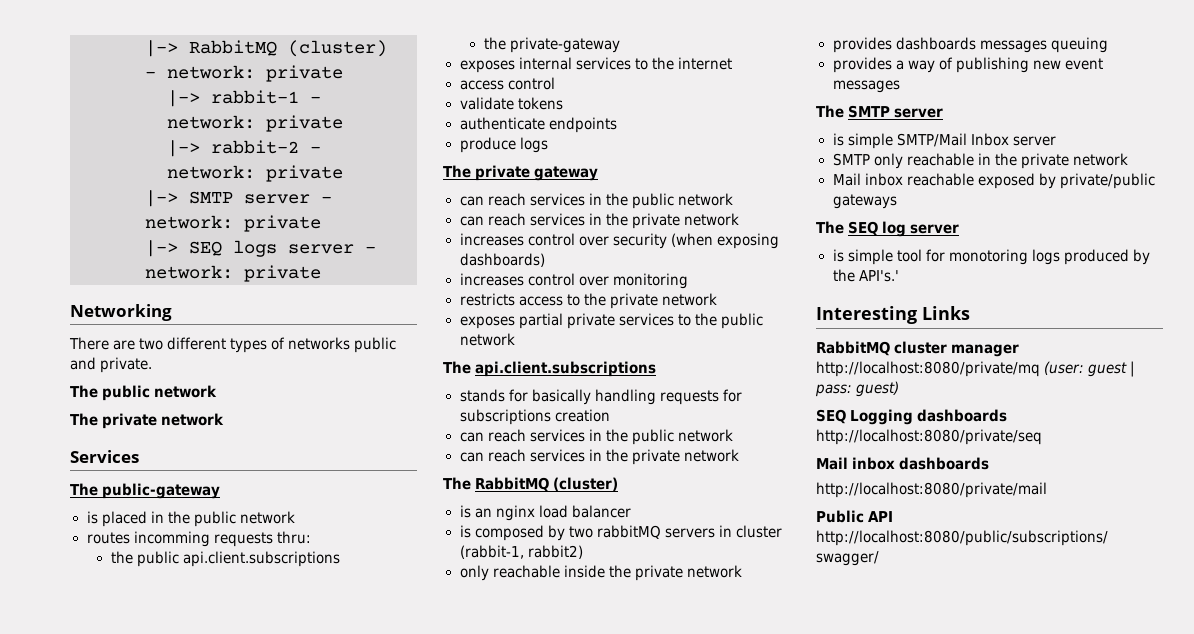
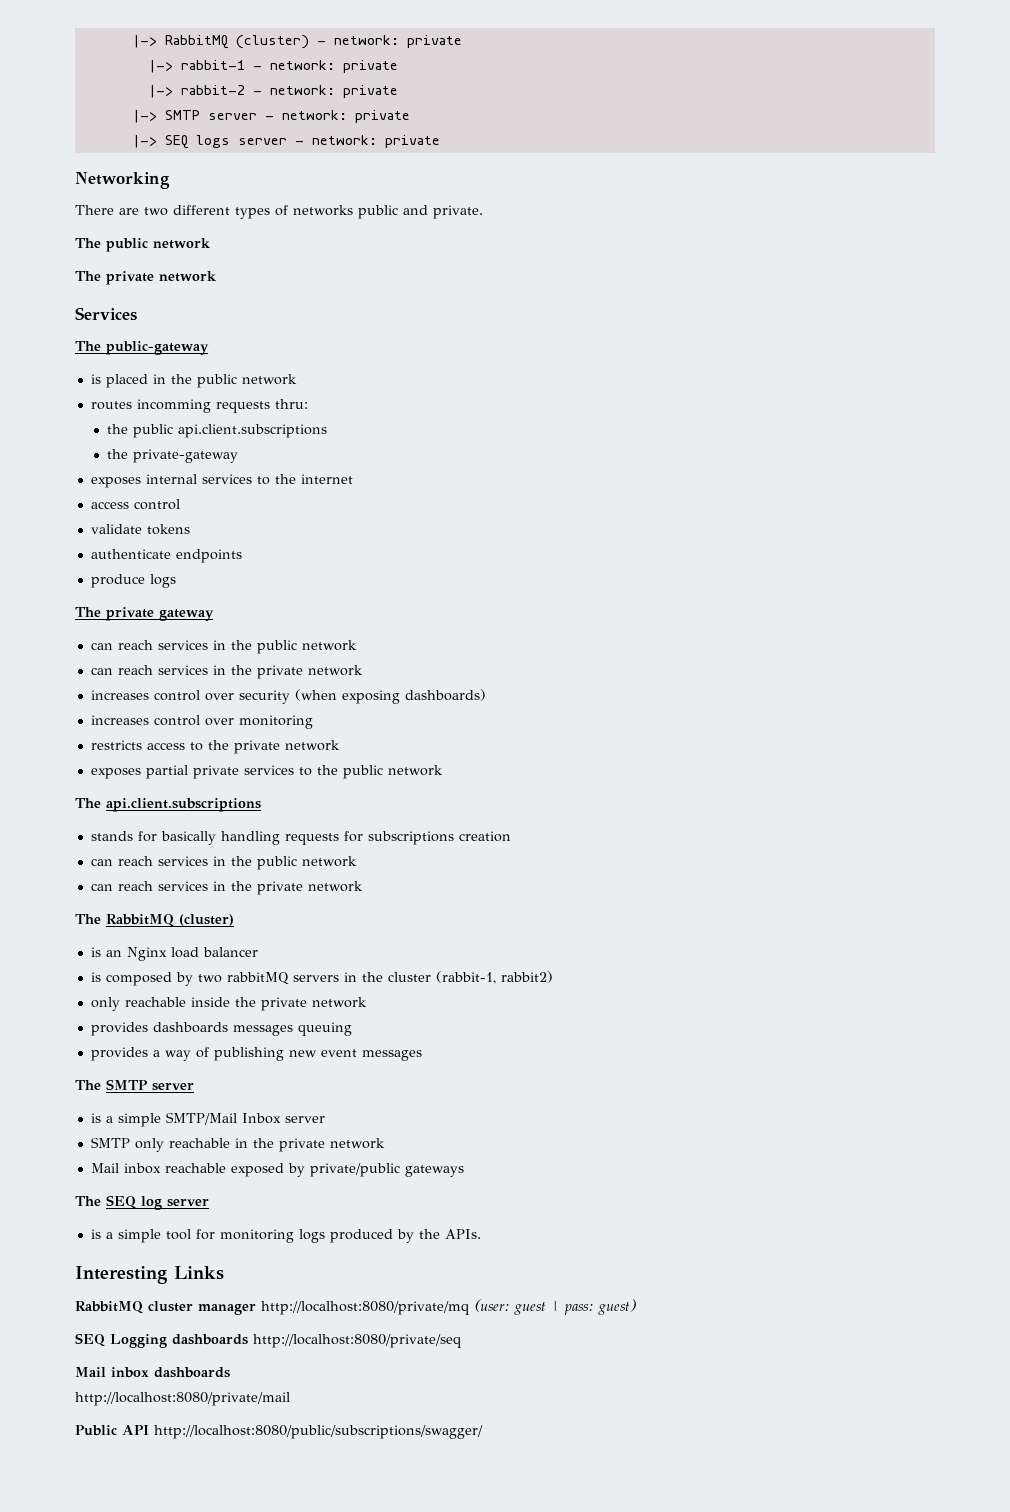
[495,505,535,521] nginx -> [126,947,167,961] Nginx
(732, 531) none -> [361,972,383,982] the
(844, 139) none -> [105,1116,113,1123] a
(844, 255) none -> [105,1232,113,1239] a
[948,249,1028,265] monotoring -> [219,1229,294,1243] monitoring
[858,270,899,282] API's.' -> [444,1229,481,1239] APIs.

